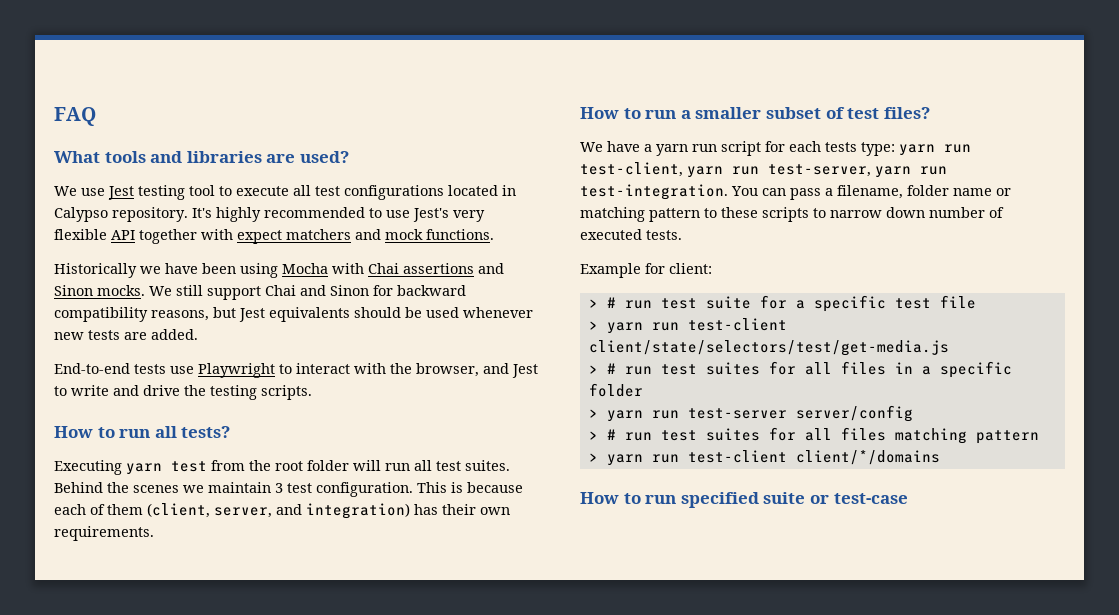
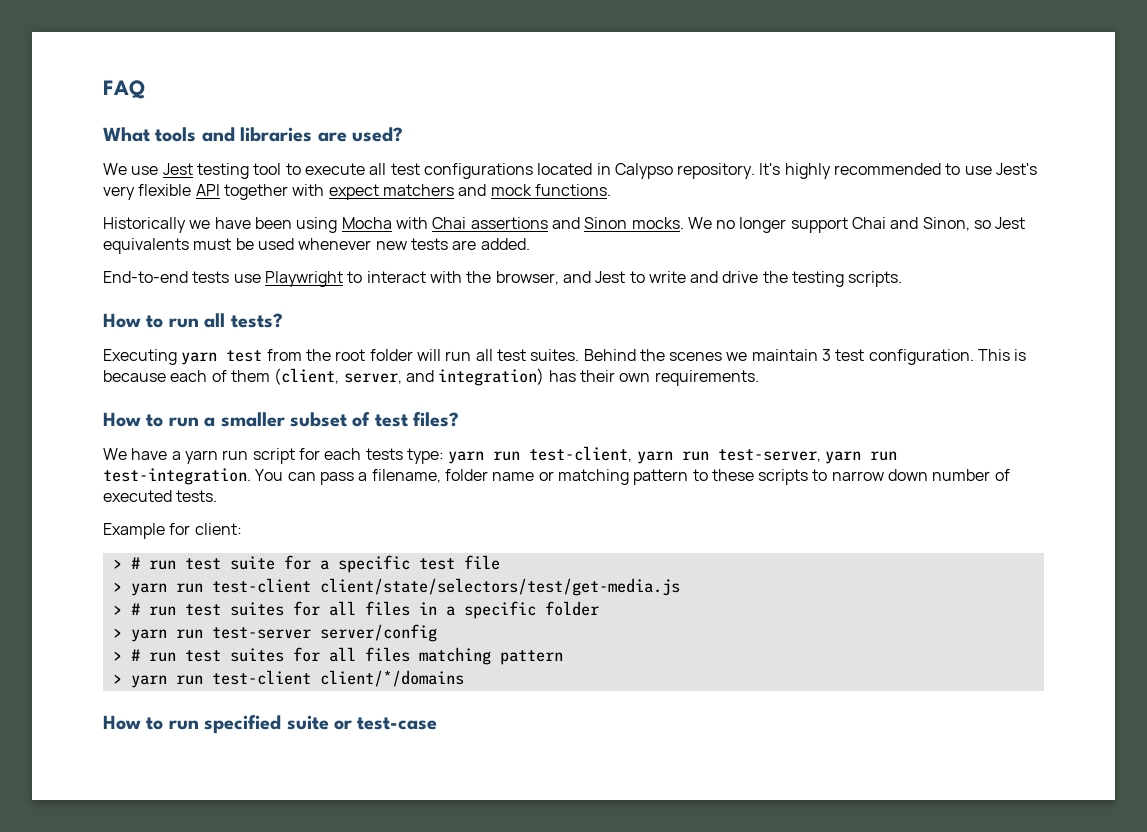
[176,285,203,296] still -> [716,217,787,233] no longer
[330,285,466,296] [54,307,236,322] Sinon for backward compatibility reasons, but -> [922,217,992,231] Sinon, so
[354,307,401,318] should -> [193,238,232,250] must

